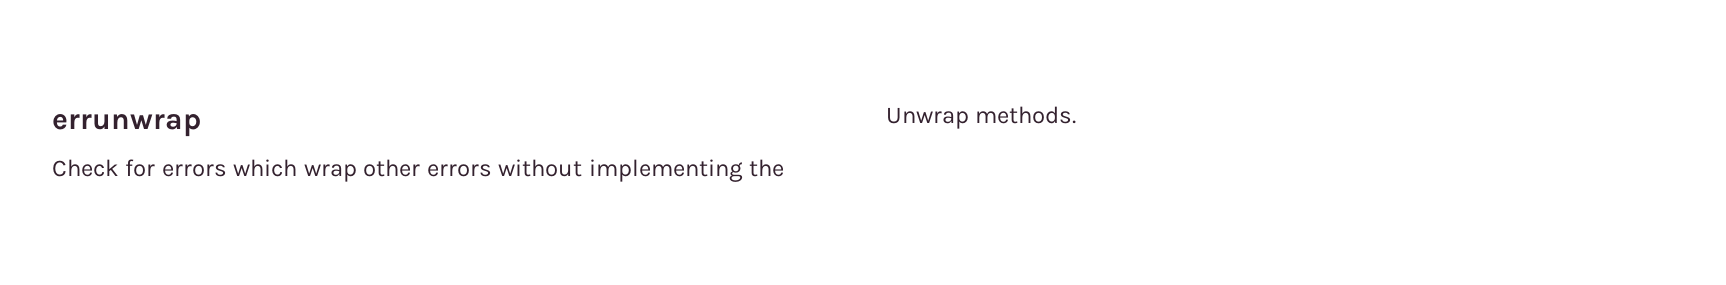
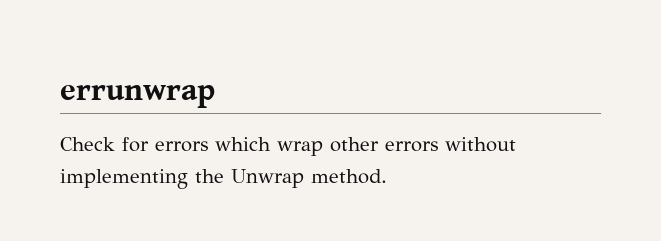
[975,106,1077,124] methods. -> [311,169,387,184] method.

